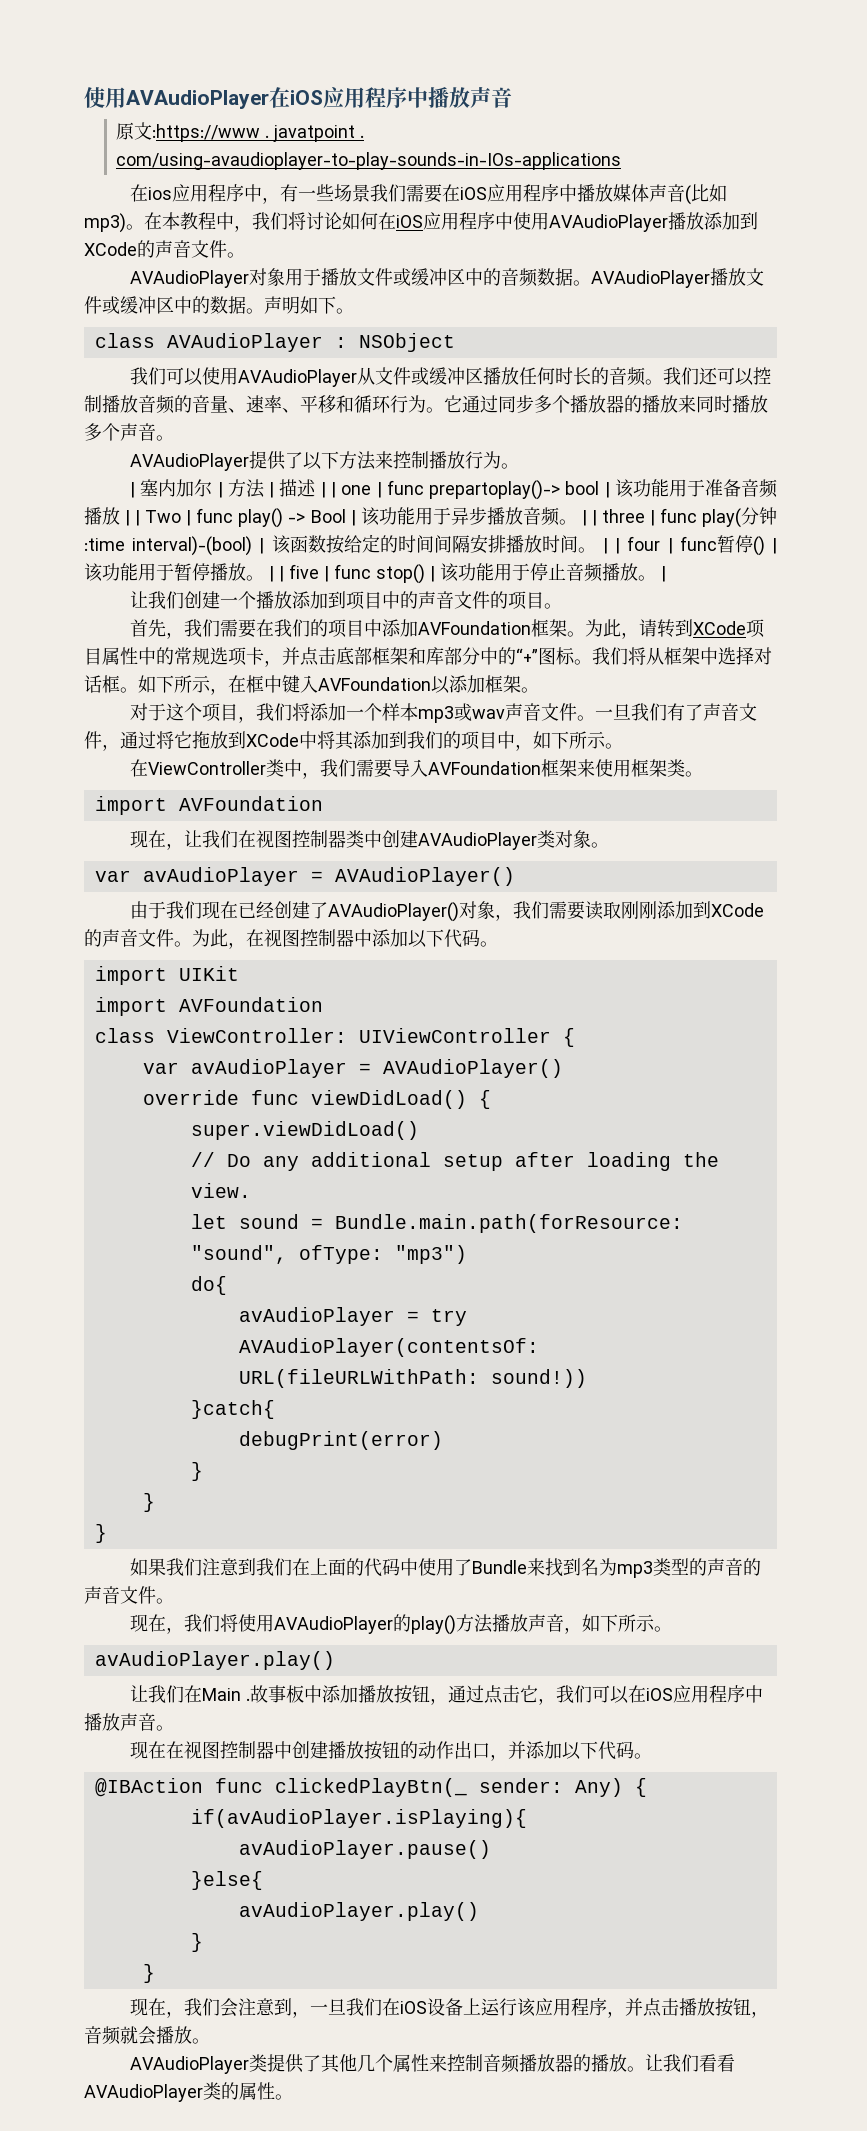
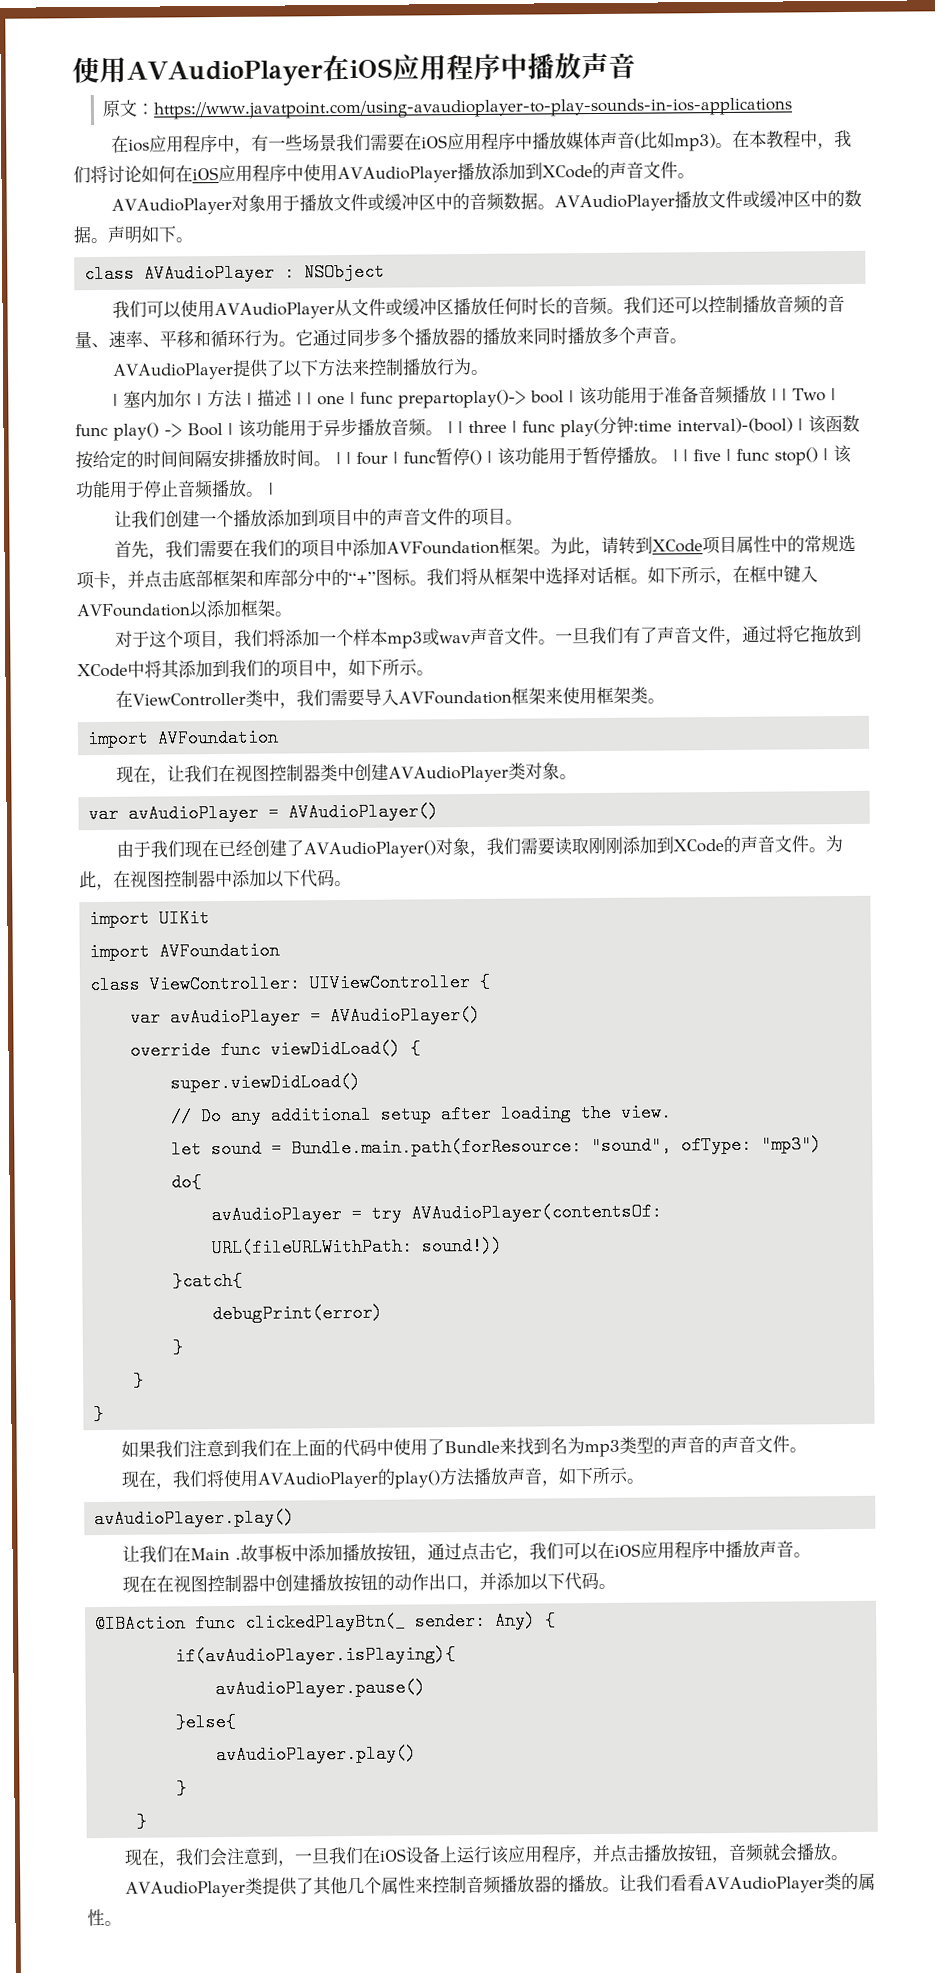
[152,124,365,142] [116,152,622,170] :https://www . javatpoint . com/using-avaudioplayer-to-play-sounds-in-IOs-applications -> [136,97,794,120] ：https://www.javatpoint.com/using-avaudioplayer-to-play-sounds-in-ios-applications

